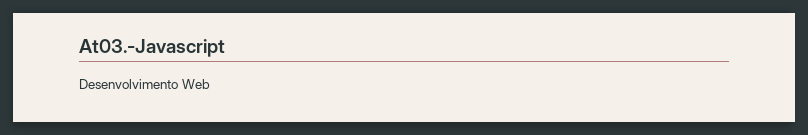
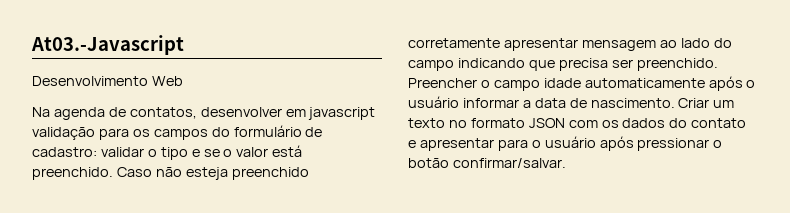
(210, 84) none -> [32,107,376,120] [32,125,323,140] [32,145,303,160] [32,167,309,180] [408,38,732,51] [408,58,718,71] [408,76,756,91] [408,96,735,108] [408,118,747,128] [408,136,723,151] [408,158,566,168] // Na agenda de contatos, desenvolver em javascript validação para os campos do formulário de cadastro: validar o tipo e se o valor está preenchido. Caso não esteja preenchido corretamente apresentar mensagem ao lado do campo indicando que precisa ser preenchido. Preencher o campo idade automaticamente após o usuário informar a data de nascimento. Criar um texto no formato JSON com os dados do contato e apresentar para o usuário após pressionar o botão confirmar/salvar.

